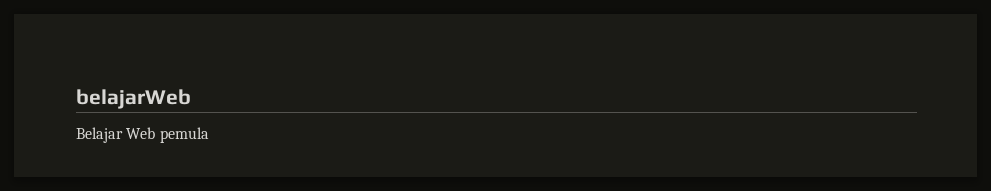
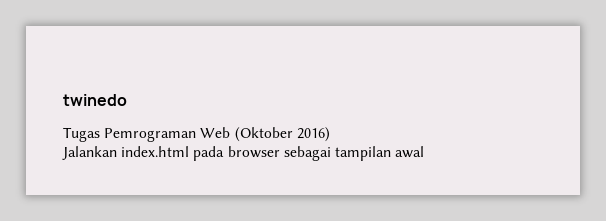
[76,89,191,109] [76,127,209,143] belajarWeb // Belajar Web pemula -> [63,94,127,106] [63,127,330,142] [62,146,425,161] twinedo // Tugas Pemrograman Web (Oktober 2016) // Jalankan index.html pada browser sebagai tampilan awal

